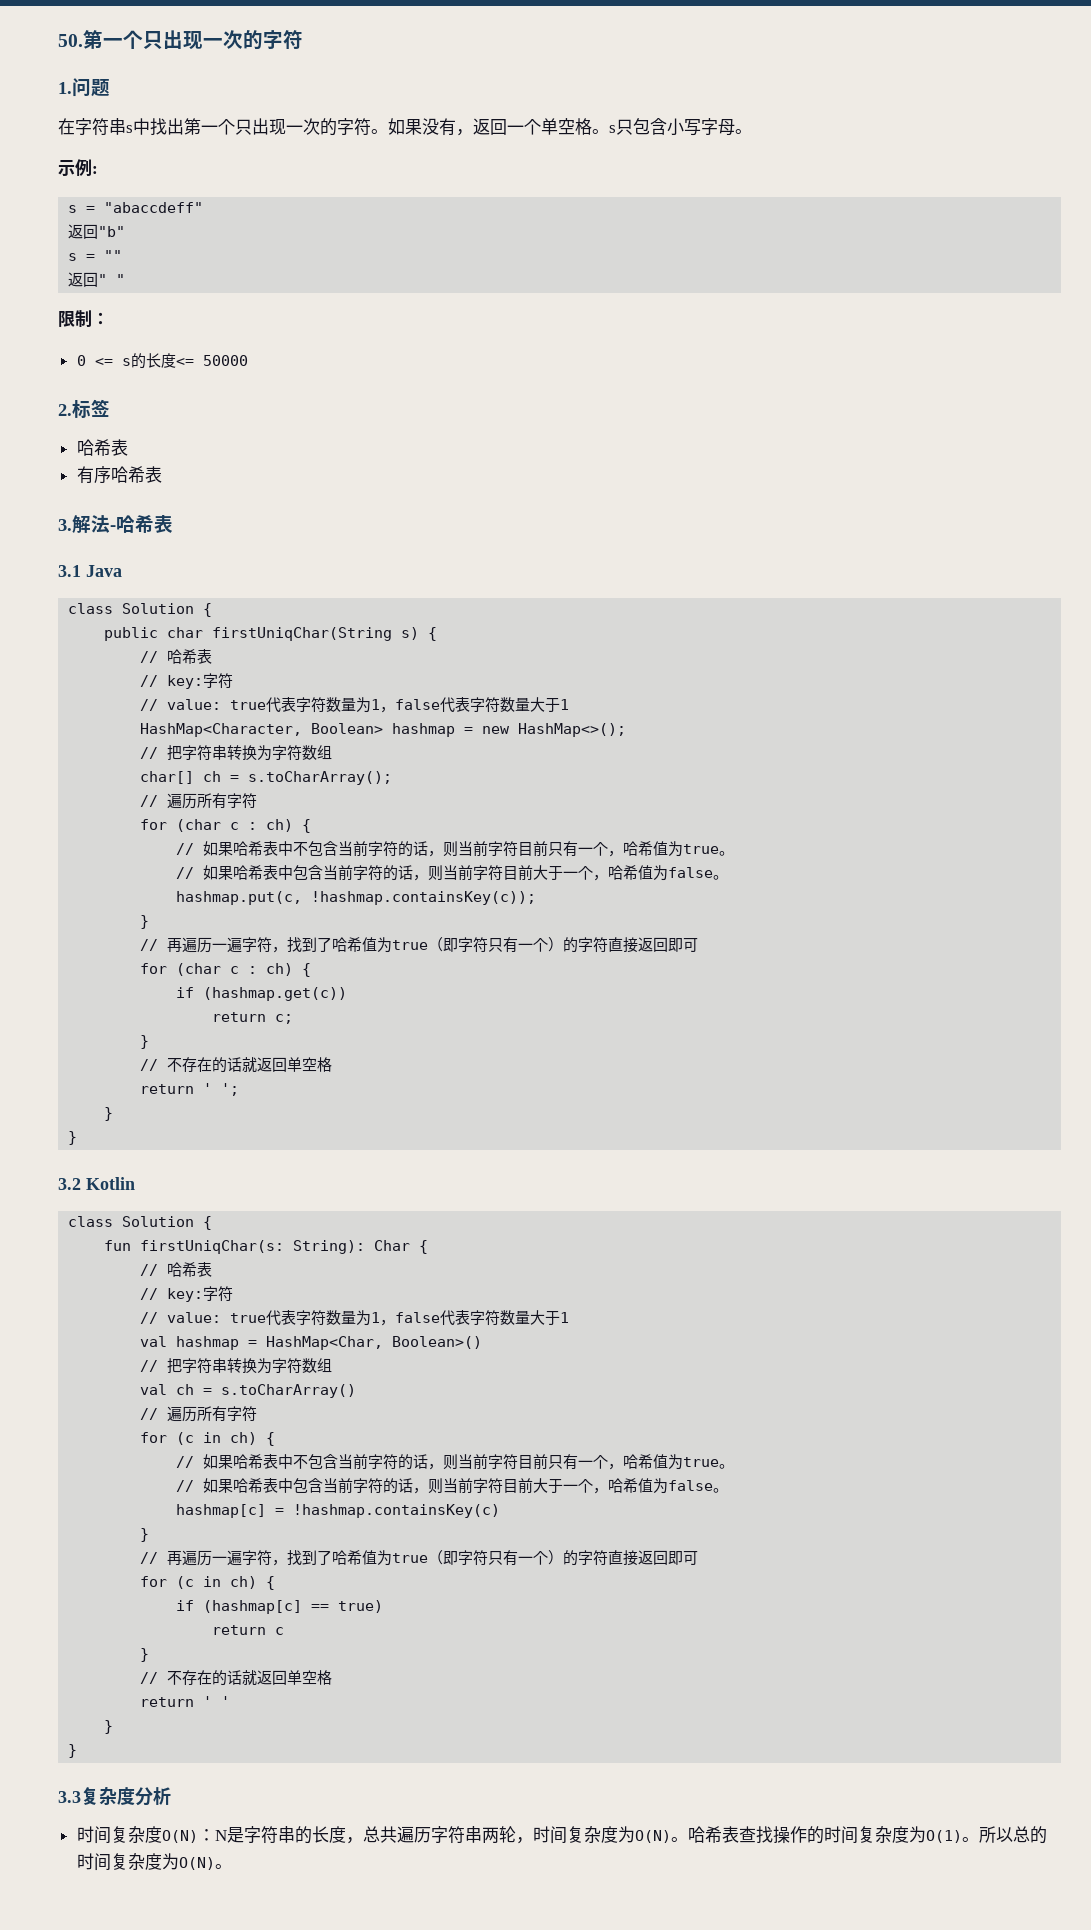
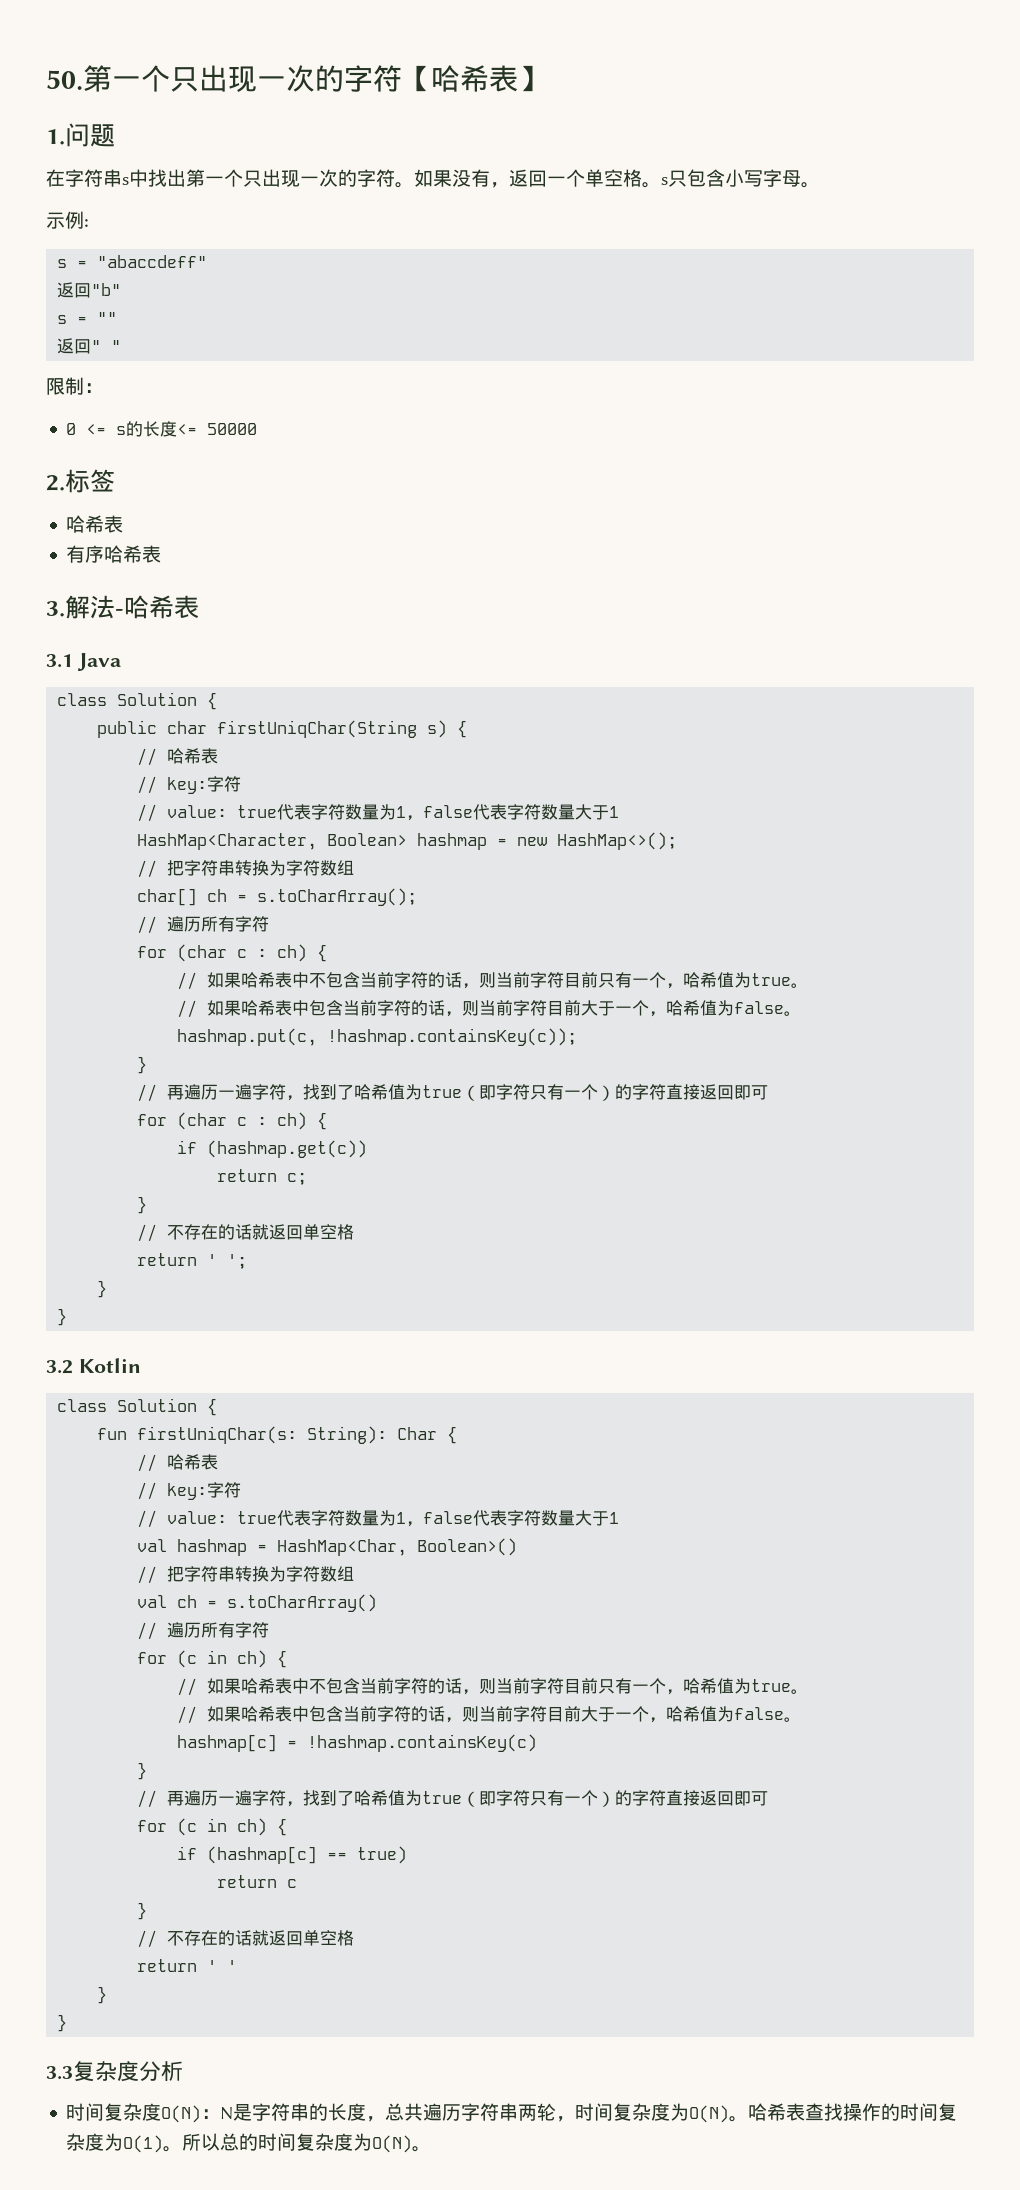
(303, 39) none -> [402,65,547,92] 【哈希表】

